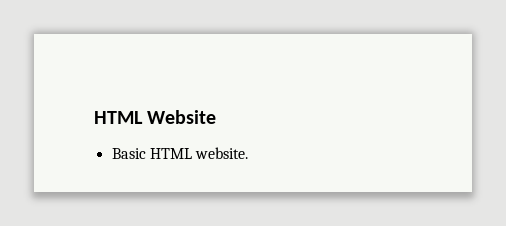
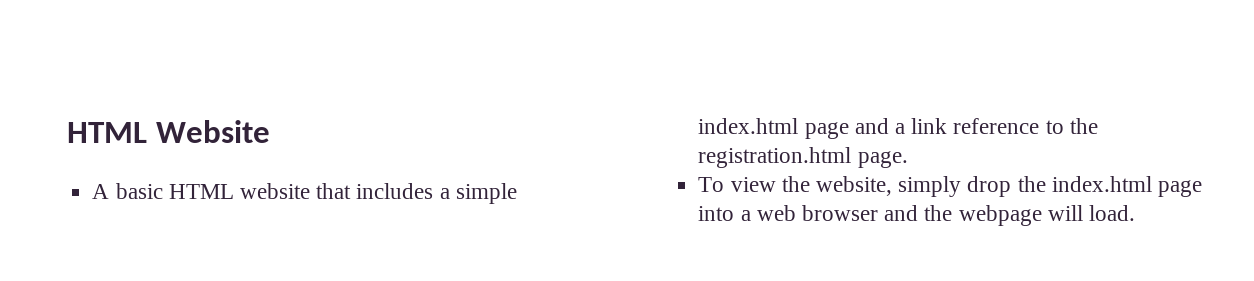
[111,147,249,159] Basic HTML website. -> [92,183,517,204] [698,118,1098,139] [698,147,908,168] [698,176,1202,197] [698,205,1135,226] A basic HTML website that includes a simple index.html page and a link reference to the registration.html page. // To view the website, simply drop the index.html page into a web browser and the webpage will load.

